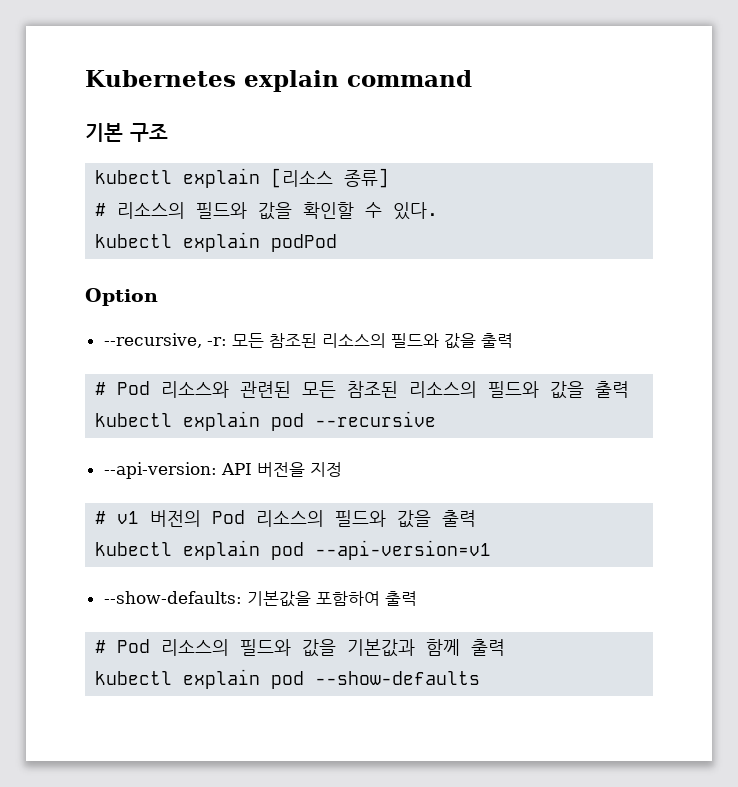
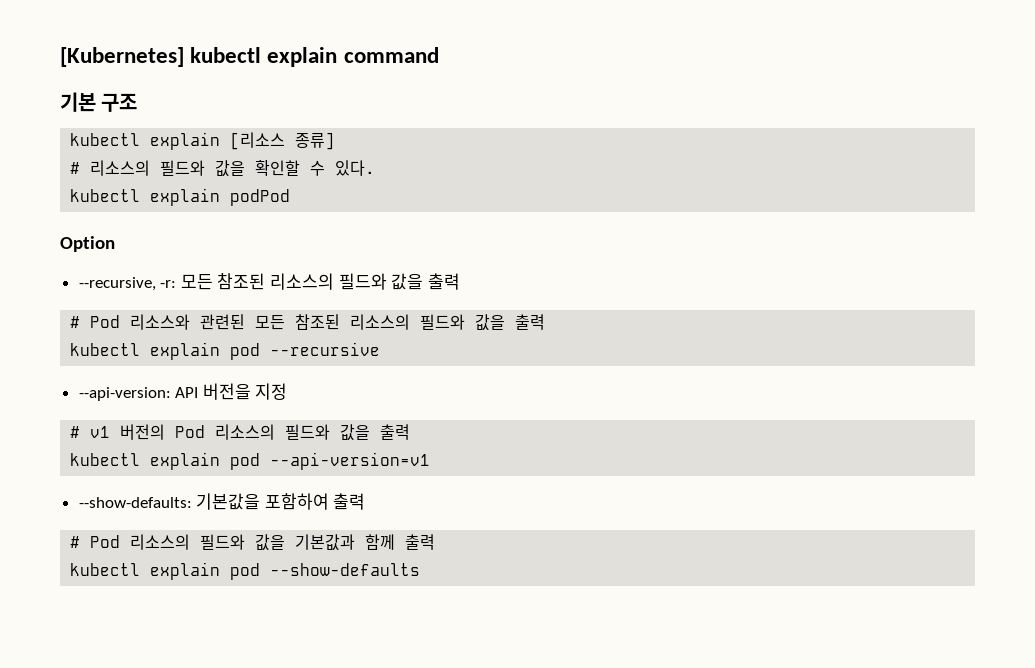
[85,70,236,87] Kubernetes -> [60,47,262,67] [Kubernetes] kubectl

